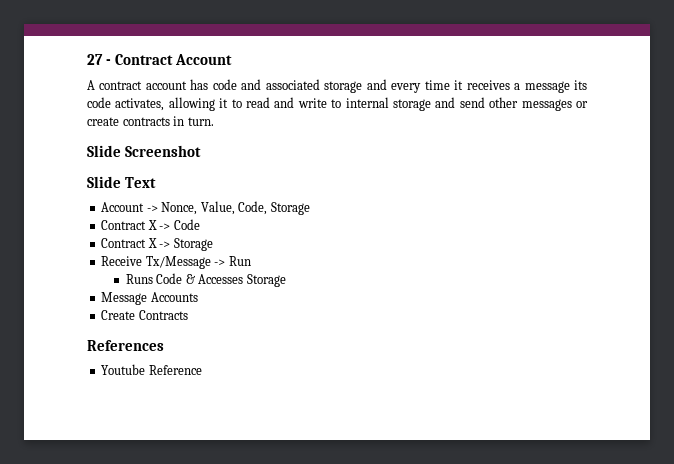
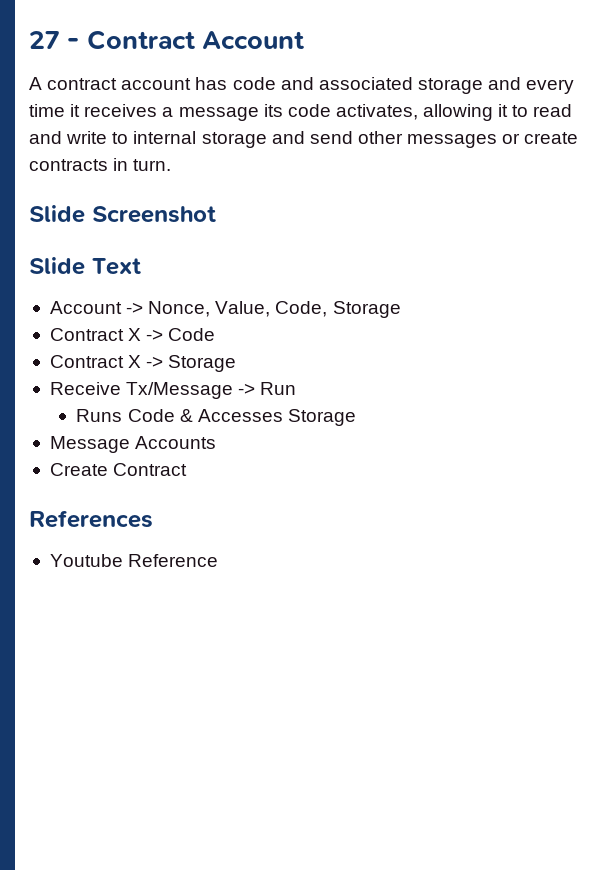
[138,310,188,320] Contracts -> [113,463,188,476] Contract

